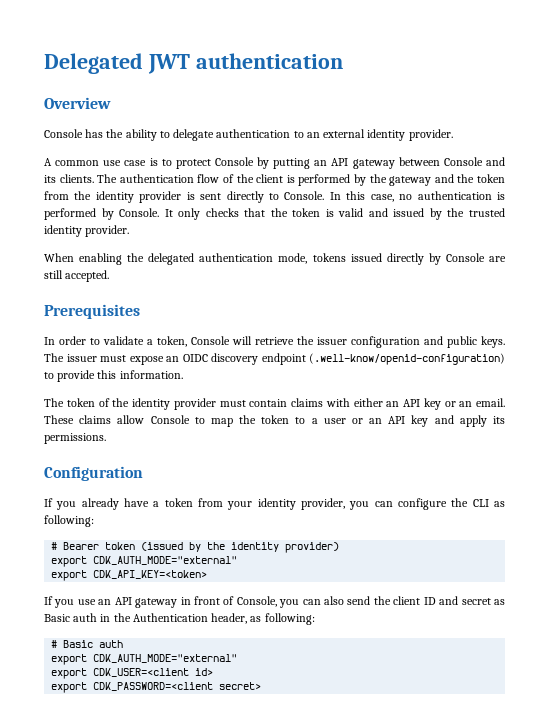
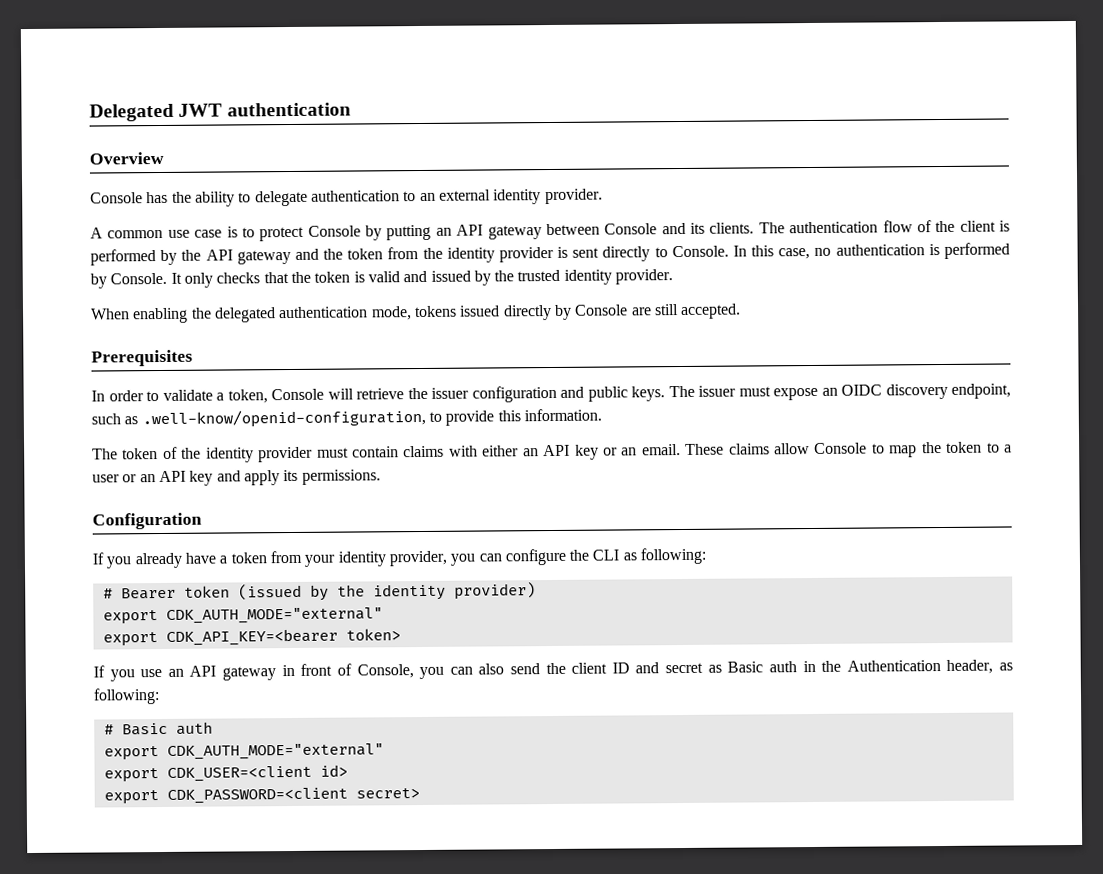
(387, 178) none -> [205,249,233,261] API
[261,353,505,365] endpoint (.well-know/openid-configuration) -> [951,383,1011,399] [91,408,426,429] endpoint, such as .well-know/openid-configuration,
[93,570,208,579] CDK_API_KEY=<token> -> [165,628,401,646] CDK_API_KEY=<bearer token>

